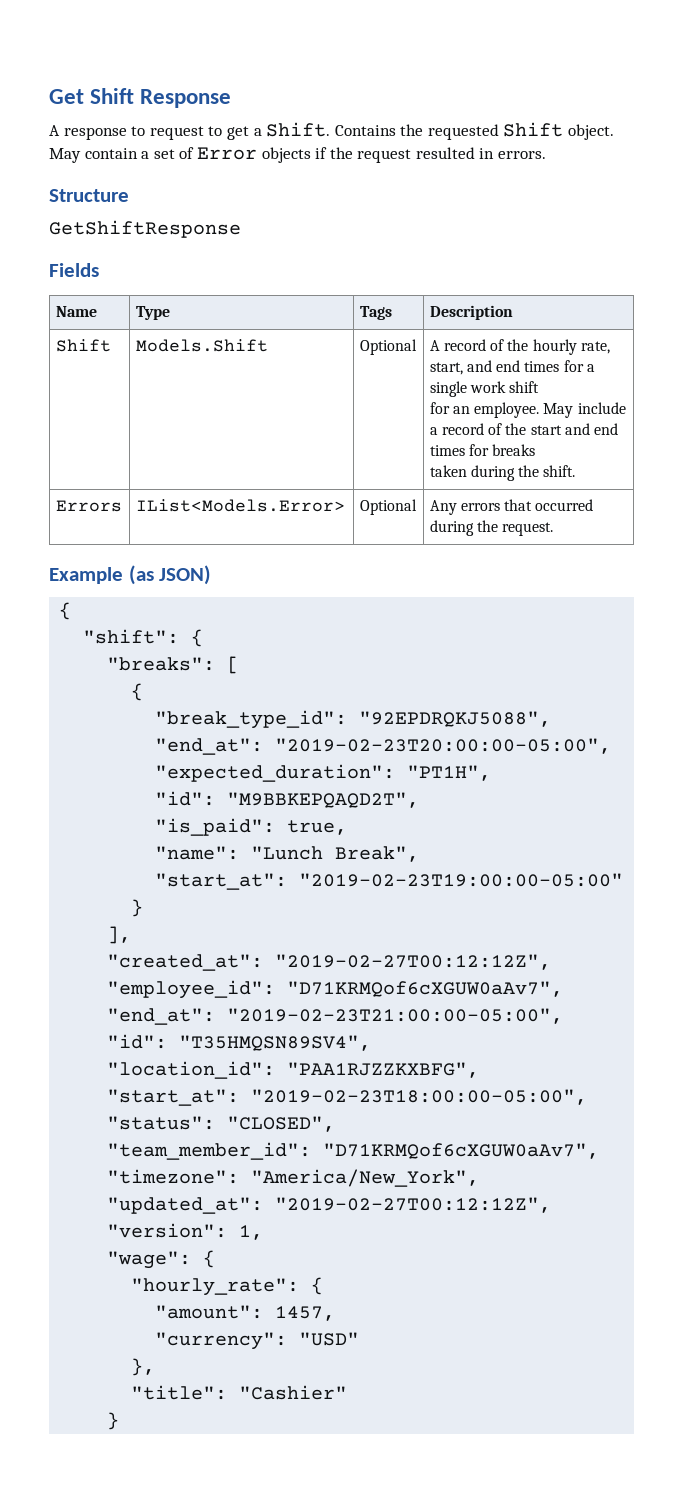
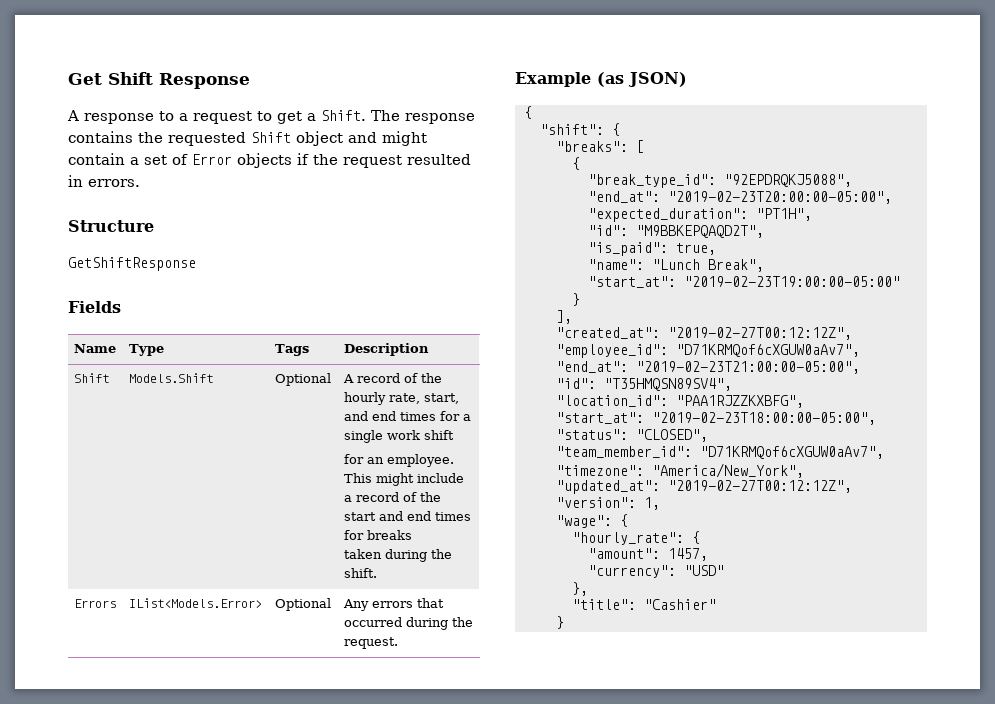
(146, 131) none -> [179,113,188,121] a
[334,122,615,140] [49,148,81,163] Contains the requested Shift object. May -> [371,110,475,124] [68,131,427,146] The response contains the requested Shift object and might
[543,403,574,418] May -> [344,473,415,486] This might

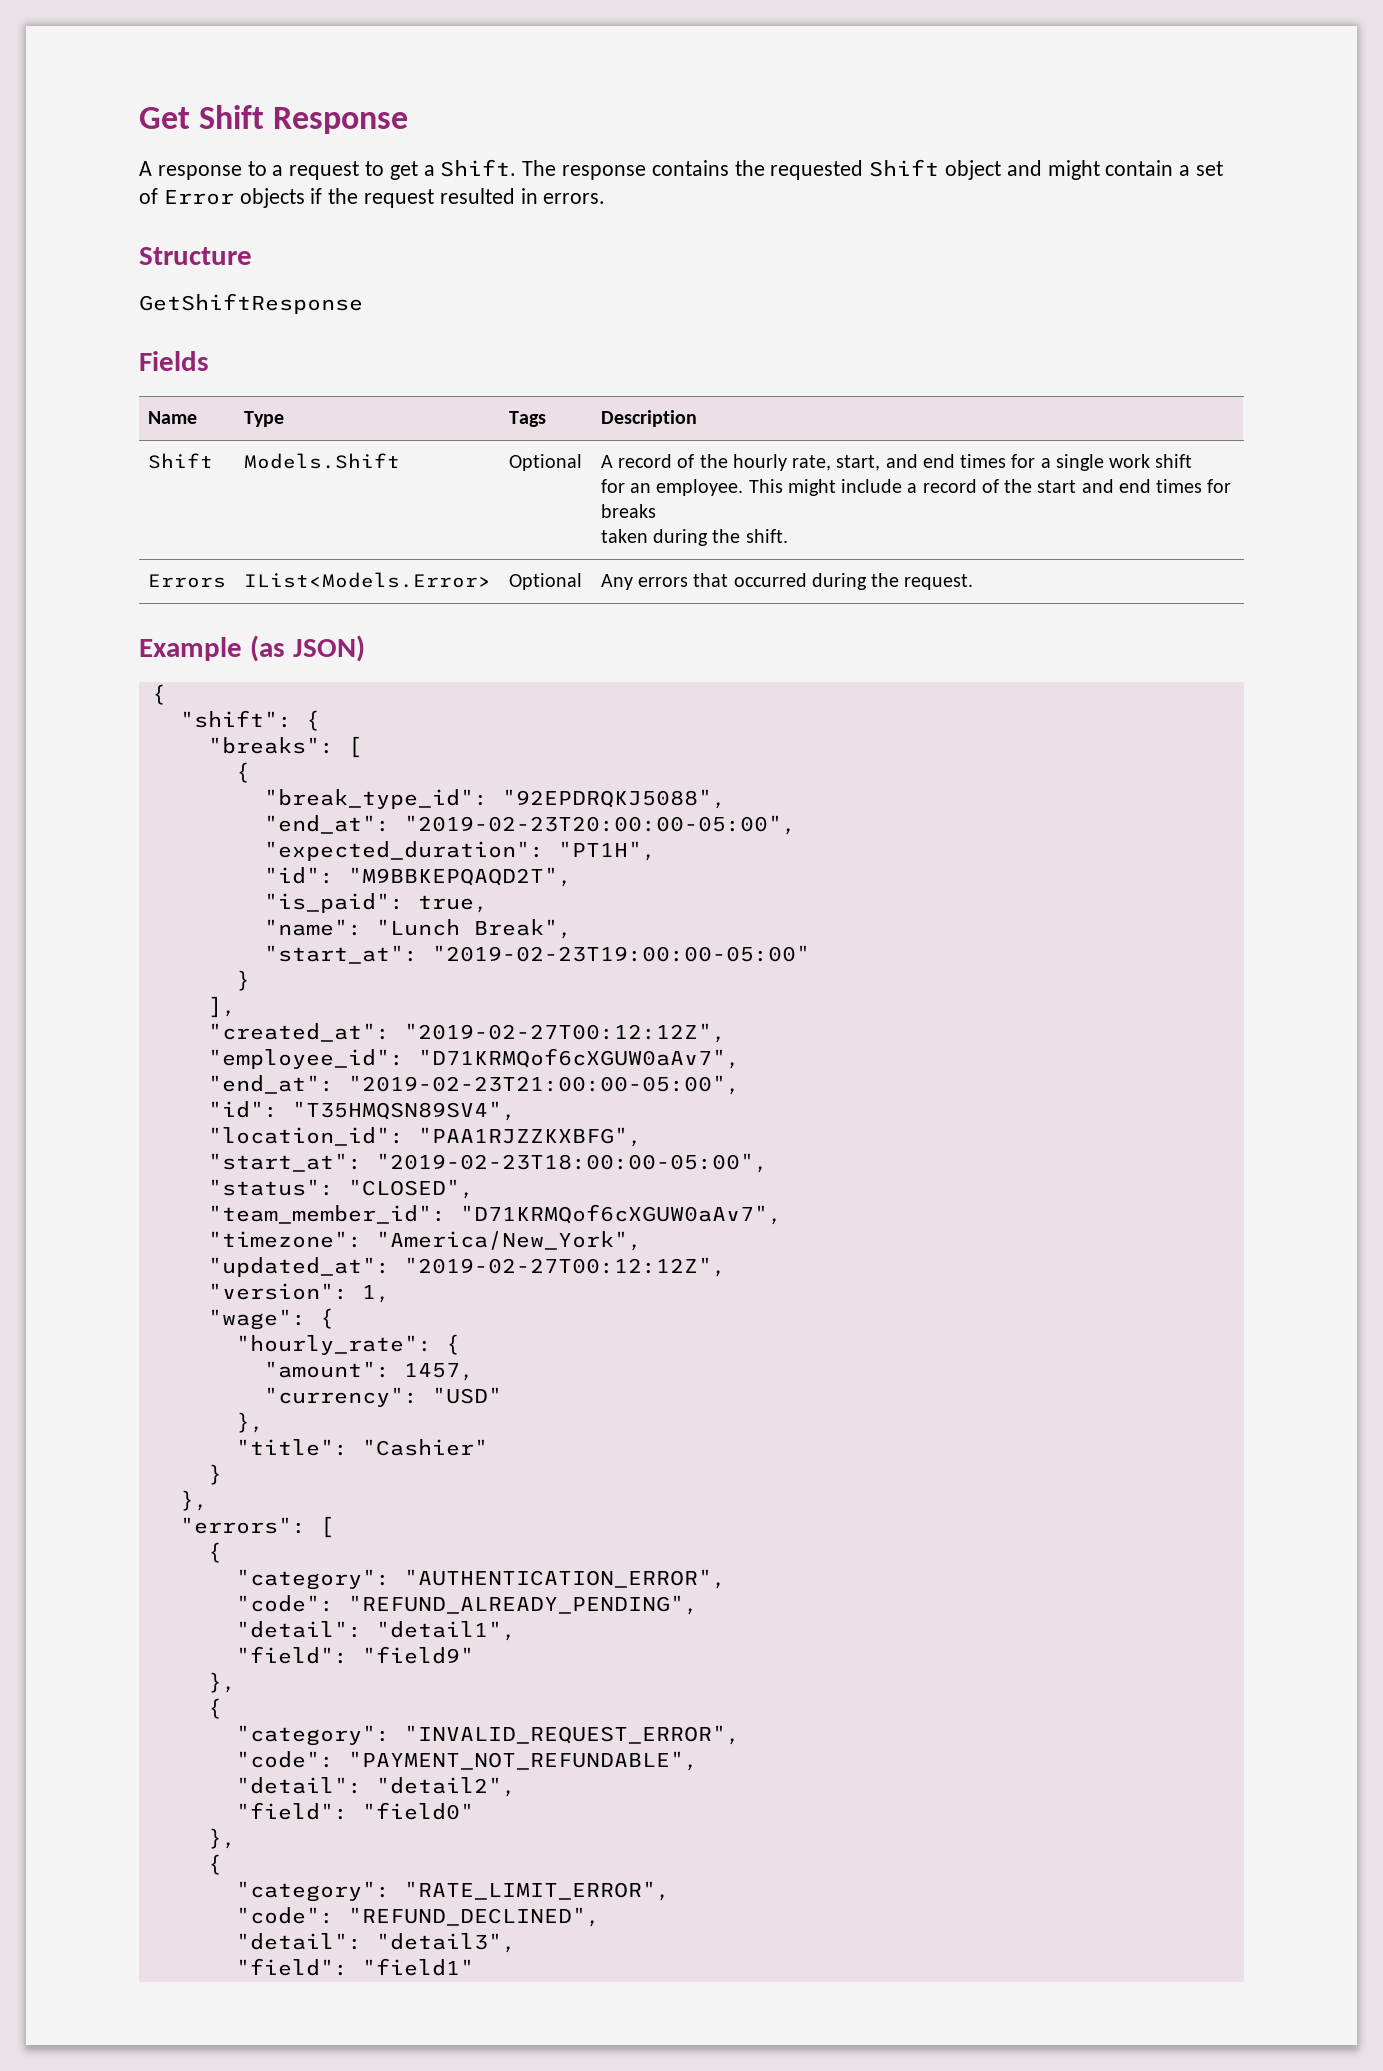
(564, 622) none -> [179,1490,208,1511] [179,1516,334,1538] [207,1542,222,1563] [235,1569,726,1590] [235,1595,698,1615] [235,1621,516,1641] [235,1646,474,1664] [207,1672,236,1693] [207,1698,222,1719] [235,1725,740,1746] [235,1751,698,1771] [235,1777,516,1797] [235,1802,474,1820] [207,1828,236,1849] [207,1854,222,1875] [235,1881,670,1902] [235,1907,600,1927] [235,1933,516,1953] [235,1958,474,1976] // }, // "errors": [ // { // "category": "AUTHENTICATION_ERROR", // "code": "REFUND_ALREADY_PENDING", // "detail": "detail1", // "field": "field9" // }, // { // "category": "INVALID_REQUEST_ERROR", // "code": "PAYMENT_NOT_REFUNDABLE", // "detail": "detail2", // "field": "field0" // }, // { // "category": "RATE_LIMIT_ERROR", // "code": "REFUND_DECLINED", // "detail": "detail3", // "field": "field1"

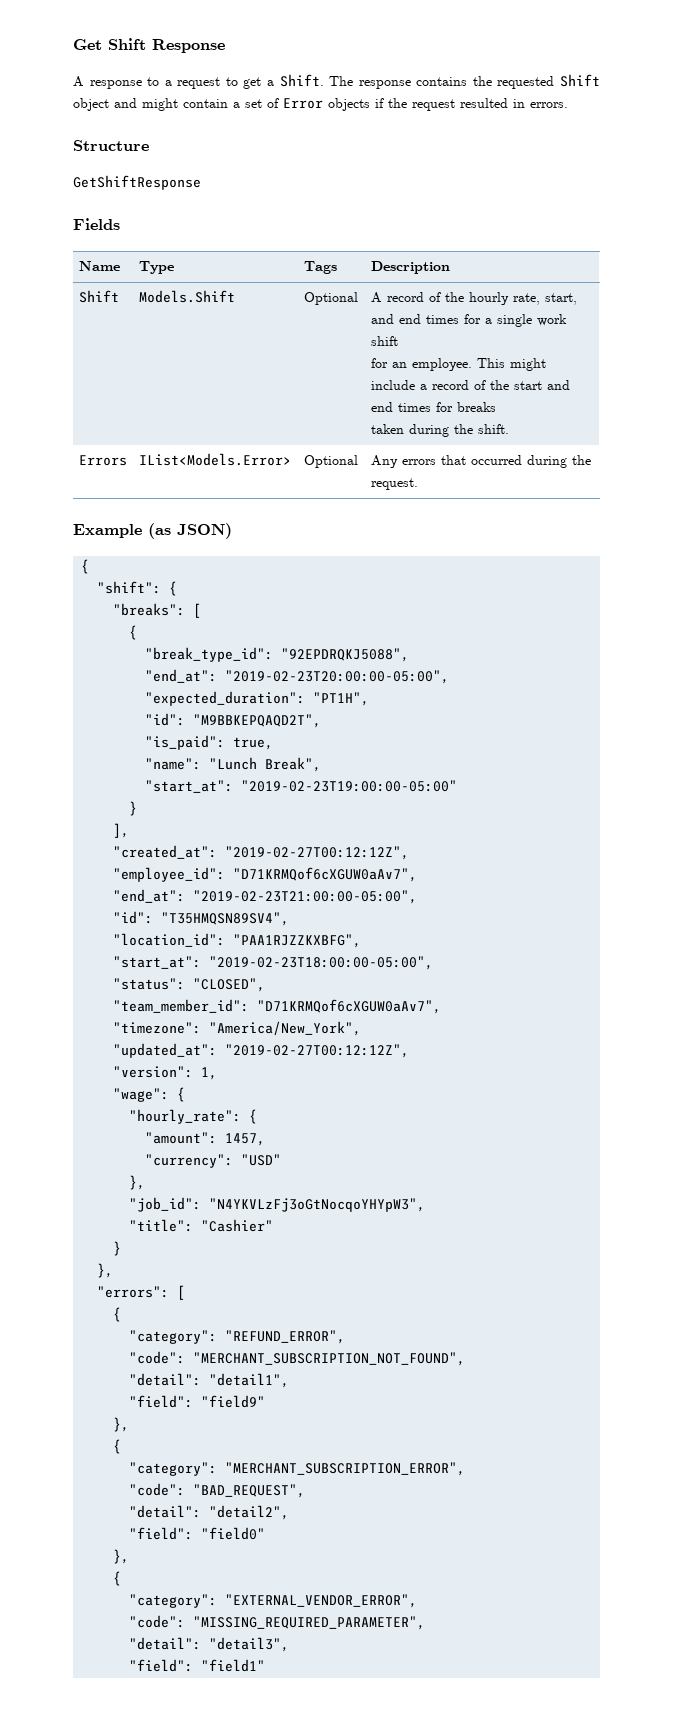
(264, 1422) none -> [129,1197,426,1212] // "job_id": "N4YKVLzFj3oGtNocqoYHYpW3",
[403,1569,726,1589] [235,1595,698,1615] "AUTHENTICATION_ERROR", // "code": "REFUND_ALREADY_PENDING", -> [225,1330,346,1344] [129,1351,466,1366] "REFUND_ERROR", // "code": "MERCHANT_SUBSCRIPTION_NOT_FOUND",
[403,1725,740,1745] [235,1751,698,1771] "INVALID_REQUEST_ERROR", // "code": "PAYMENT_NOT_REFUNDABLE", -> [225,1462,466,1476] [129,1483,306,1498] "MERCHANT_SUBSCRIPTION_ERROR", // "code": "BAD_REQUEST",
[403,1881,670,1901] [235,1907,600,1927] "RATE_LIMIT_ERROR", // "code": "REFUND_DECLINED", -> [225,1594,418,1608] [129,1615,426,1630] "EXTERNAL_VENDOR_ERROR", // "code": "MISSING_REQUIRED_PARAMETER",

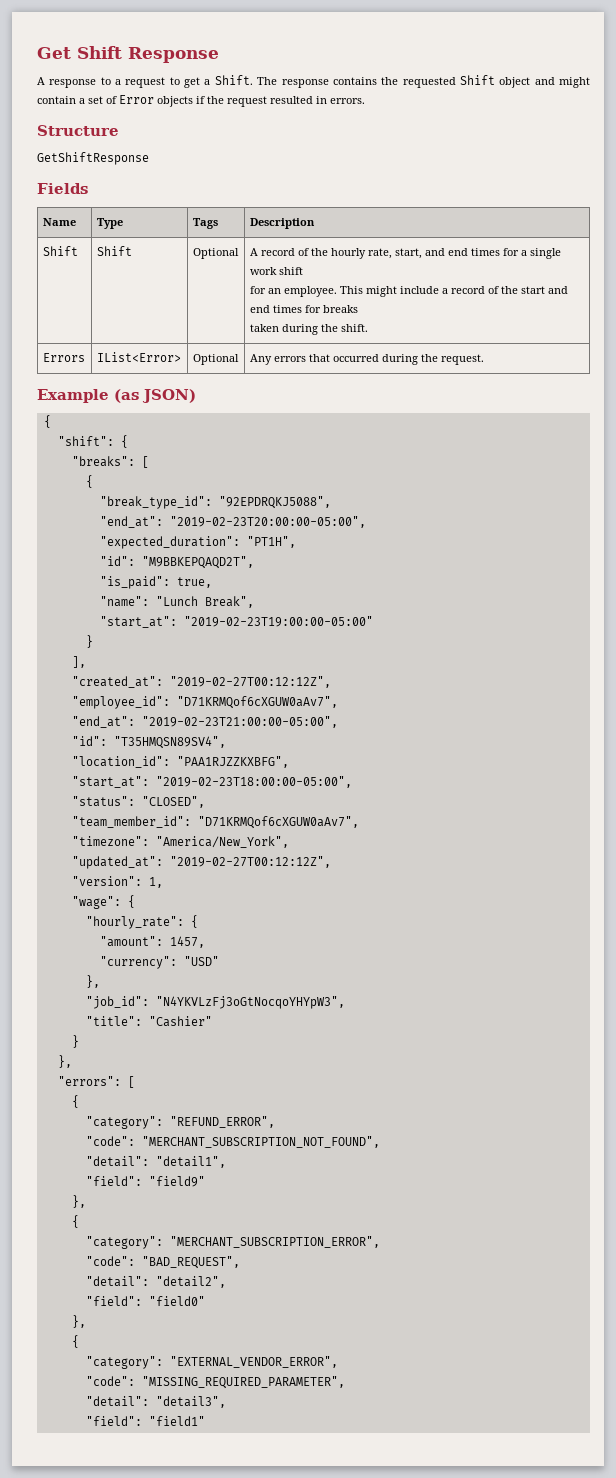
[138,290,235,303] Models.Shift -> [96,246,132,256] Shift
[138,453,291,466] IList<Models.Error> -> [96,352,181,362] IList<Error>

